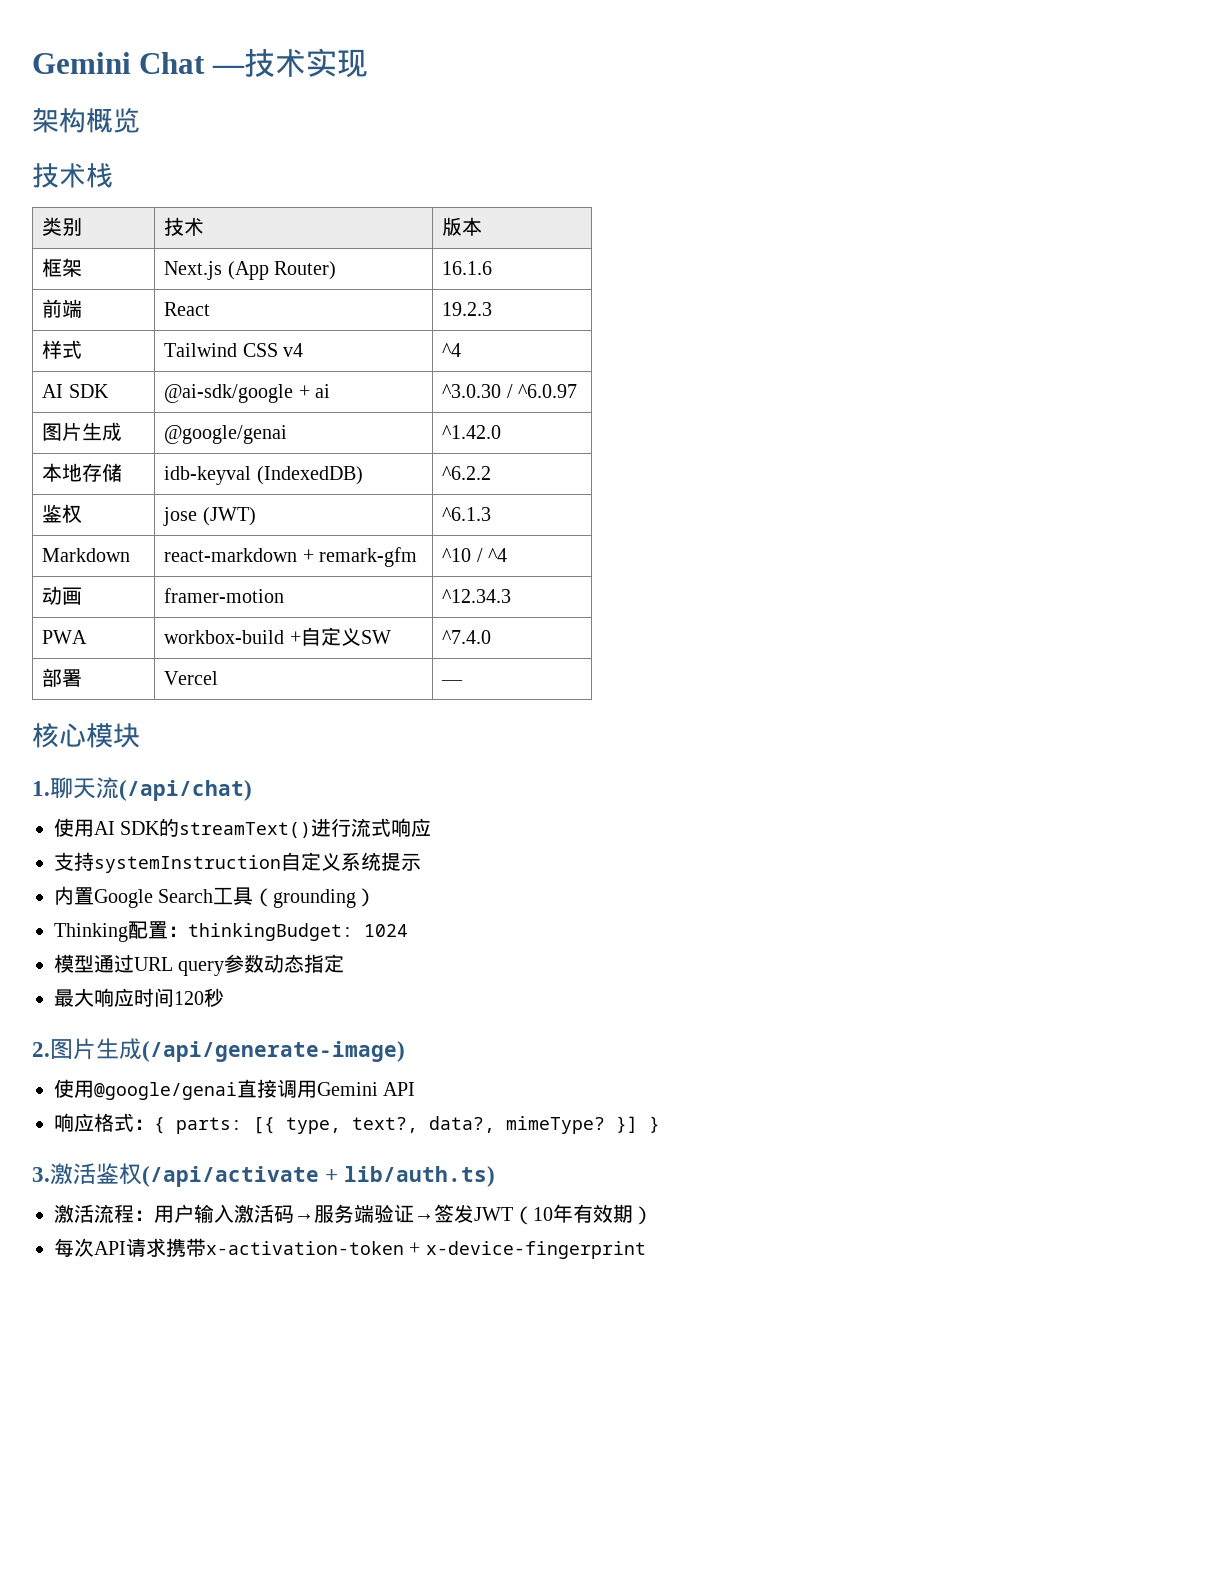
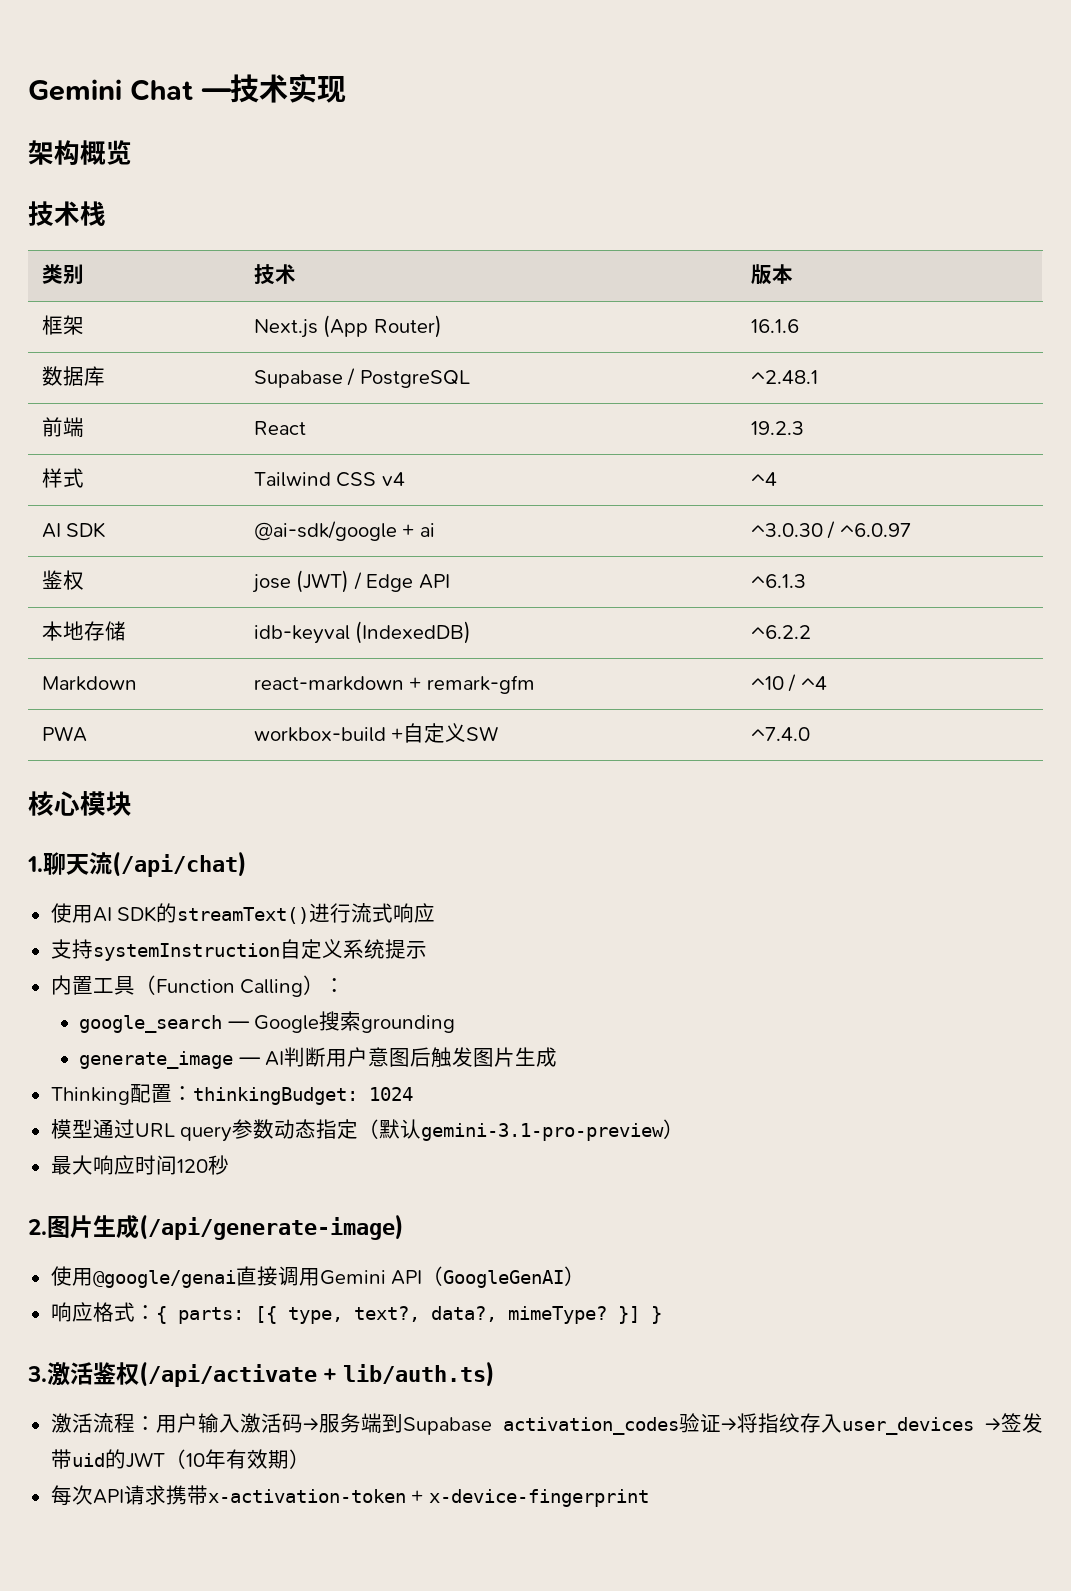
(493, 268) none -> [41,366,105,386] [253,368,470,388] [750,370,818,384] // 数据库 | Supabase / PostgreSQL | ^2.48.1
[42,422,123,441] [164,425,288,444] [442,425,502,439] 图片生成 | @google/genai | ^1.42.0 -> [41,570,84,590] [251,570,450,593] [750,574,806,588] 鉴权 | jose (JWT) / Edge API | ^6.1.3
[42,504,83,523] [163,507,256,526] [442,507,492,521] // 鉴权 | jose (JWT) | ^6.1.3 -> (811, 632) none
[42,586,83,605] [164,588,285,603] [442,589,512,603] // 动画 | framer-motion | ^12.34.3 -> (827, 683) none
[42,668,83,687] [164,671,219,685] [441,680,464,685] // 部署 | Vercel | — -> (810, 734) none
[94,887,377,908] Google Search工具（grounding） -> [92,975,346,997] [79,1011,456,1033] [79,1047,558,1069] 工具（Function Calling）： // google_search — Google搜索grounding // generate_image — AI判断用户意图后触发图片生成
(345, 963) none -> [358,1119,685,1141] （默认gemini-3.1-pro-preview）
(416, 1089) none -> [422,1266,586,1288] （GoogleGenAI）
[374,1204,474,1223] 验证→签发 -> [381,1413,1043,1435] [50,1449,126,1469] 到Supabase activation_codes验证→将指纹存入user_devices →签发带uid的

